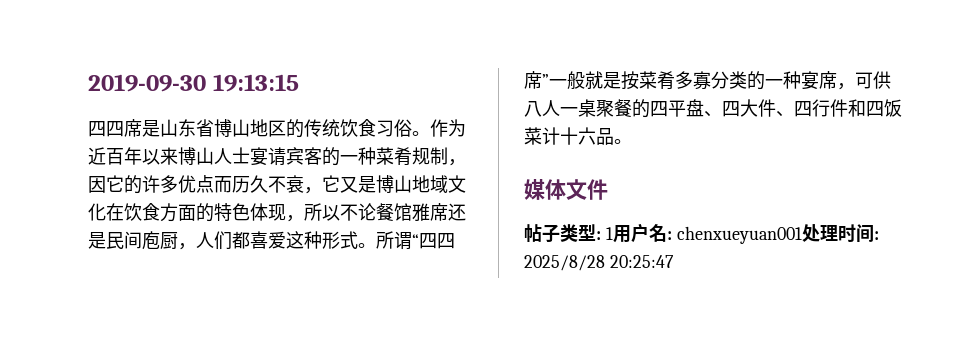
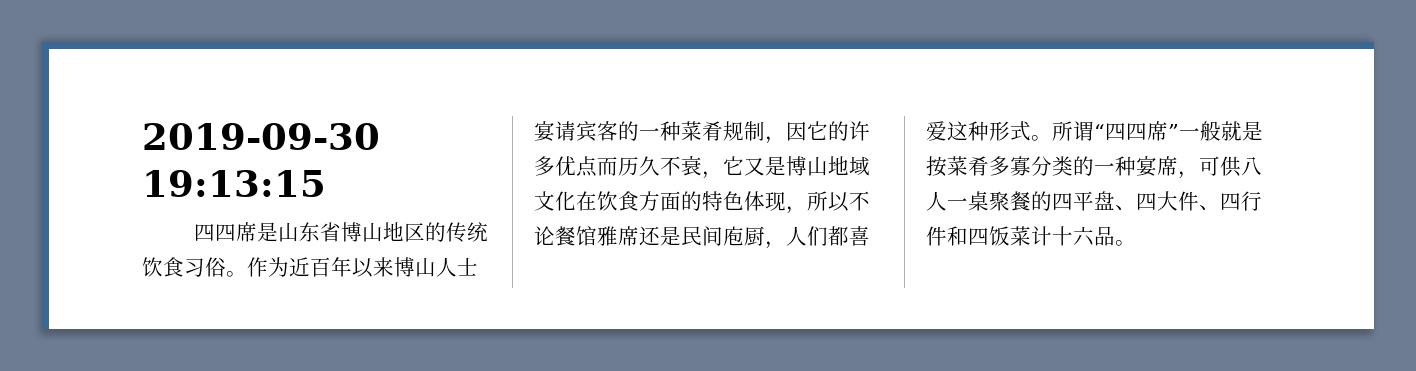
[524,179,608,200] [524,223,879,244] [524,255,674,271] // 媒体文件 // 帖子类型: 1用户名: chenxueyuan001处理时间: 2025/8/28 20:25:47 -> (1136, 243) none

